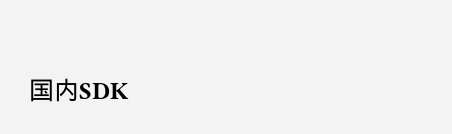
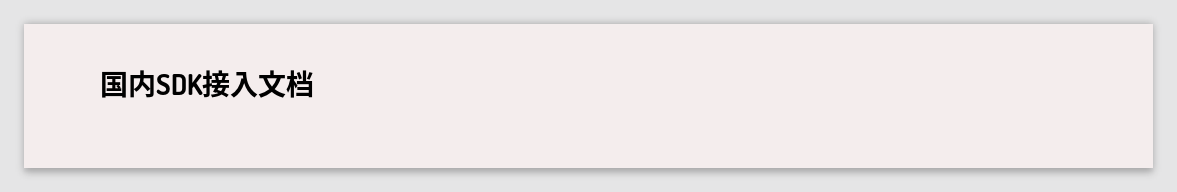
(129, 90) none -> [202,70,314,98] 接入文档

